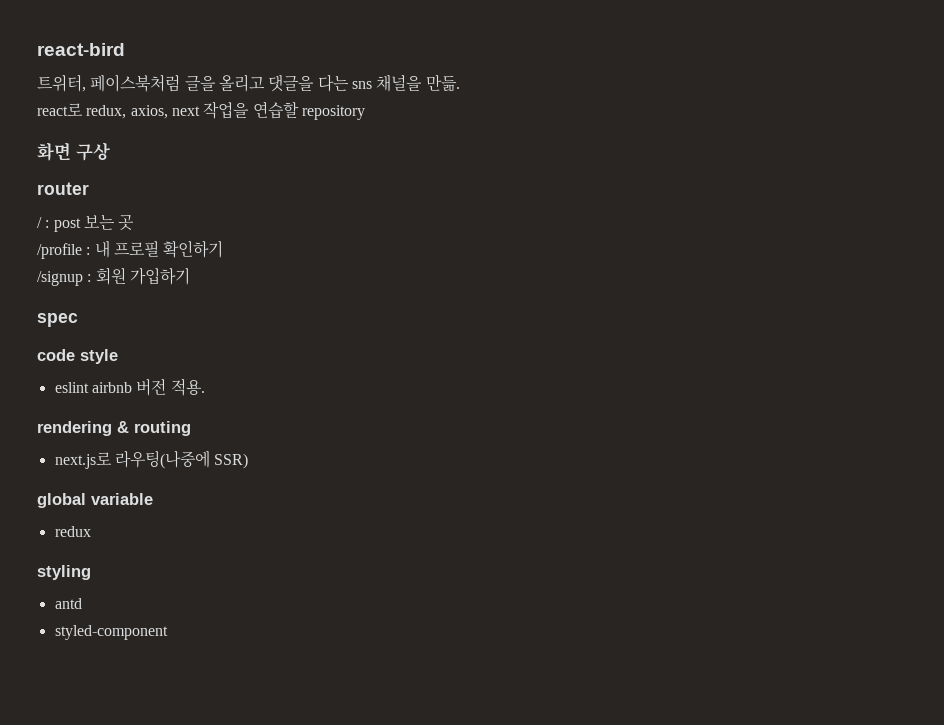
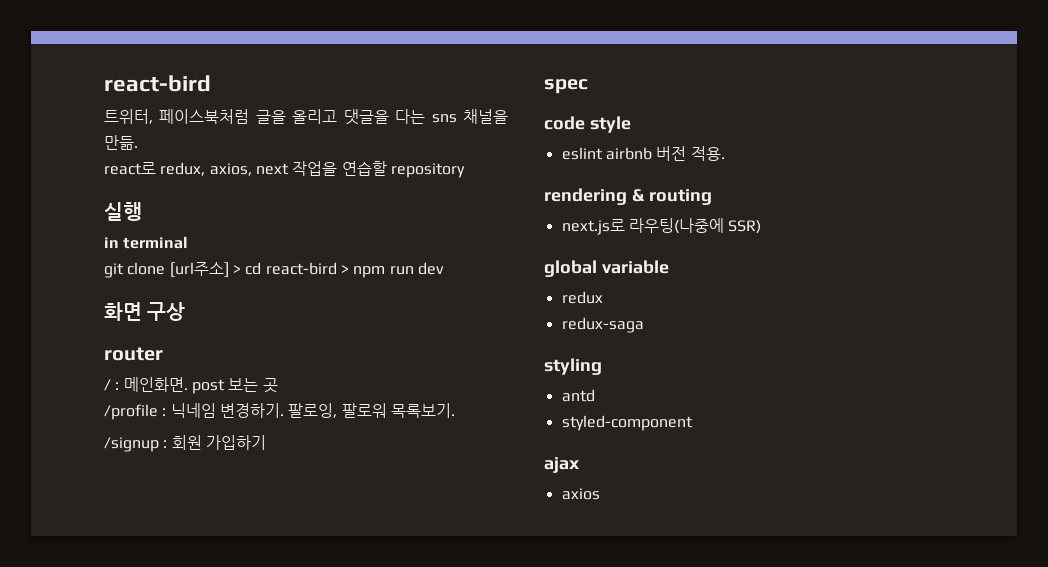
(365, 112) none -> [104,202,142,221] [104,236,189,249] [104,262,444,278] // 실행 // in terminal // git clone [url주소] > cd react-bird > npm run dev
(50, 224) none -> [123,377,188,392] 메인화면.
[94,240,224,258] 내 프로필 확인하기 -> [170,403,455,418] 닉네임 변경하기. 팔로잉, 팔로워 목록보기.
(91, 531) none -> [561,317,644,333] // redux-saga
(168, 632) none -> [544,457,580,473] [561,488,600,500] // ajax // axios

